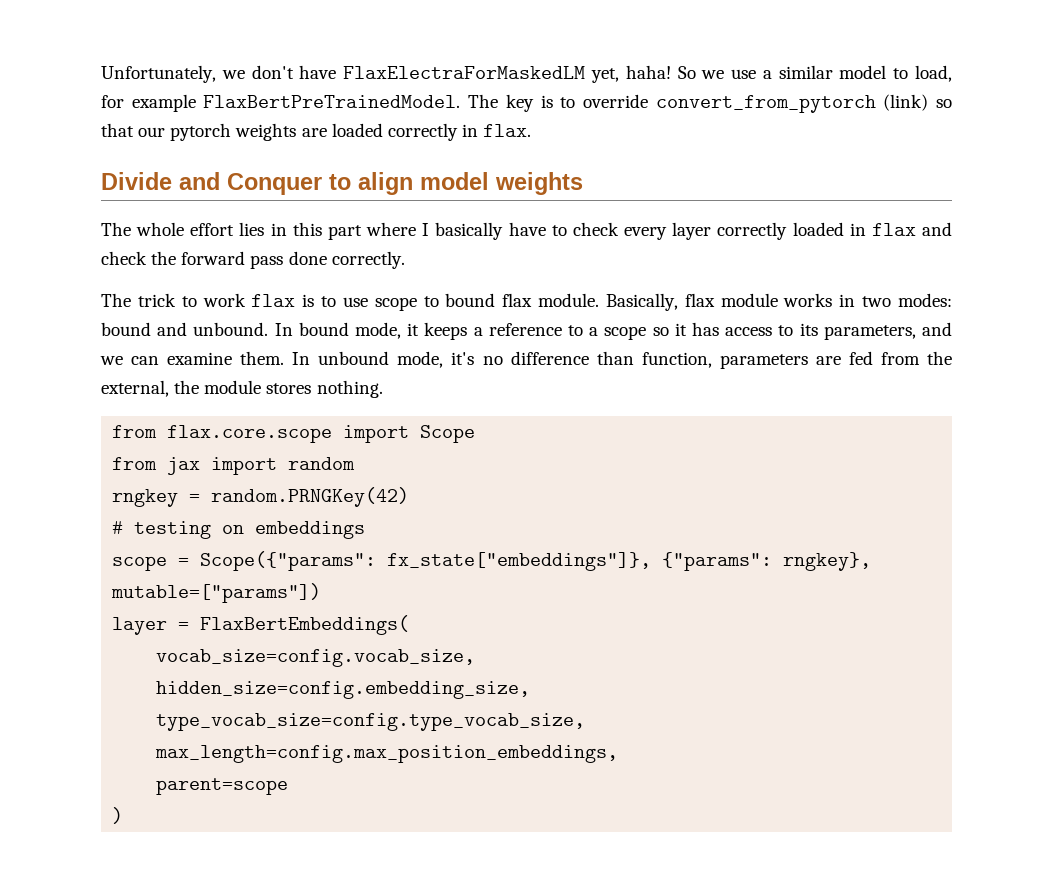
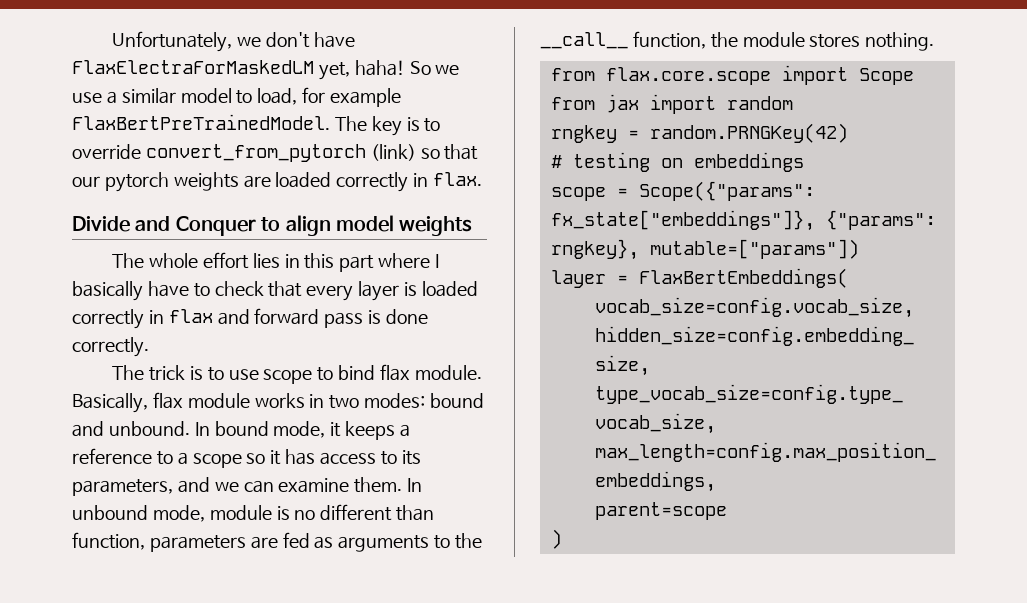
(619, 229) none -> [268,281,303,297] that
[717,222,844,240] correctly loaded -> [404,281,478,297] [72,309,144,329] is loaded correctly
[101,251,177,265] check the -> (250, 317) none
(284, 262) none -> [368,310,382,324] is
[181,293,296,307] to work flax -> (186, 373) none
[445,293,496,307] bound -> [338,365,376,380] bind
[451,351,589,365] it's no difference -> [209,504,393,521] module is no different
[880,351,952,365] [101,380,169,397] from the external, -> [314,533,482,552] [540,31,706,49] as arguments to the __call__ function,

